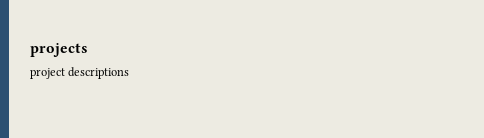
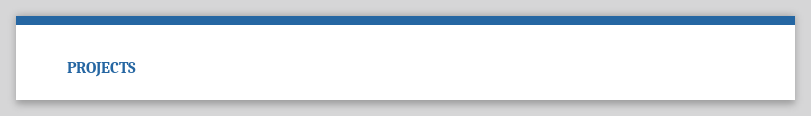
[30,43,88,57] [30,67,130,79] projects // project descriptions -> [67,62,136,77] PROJECTS

